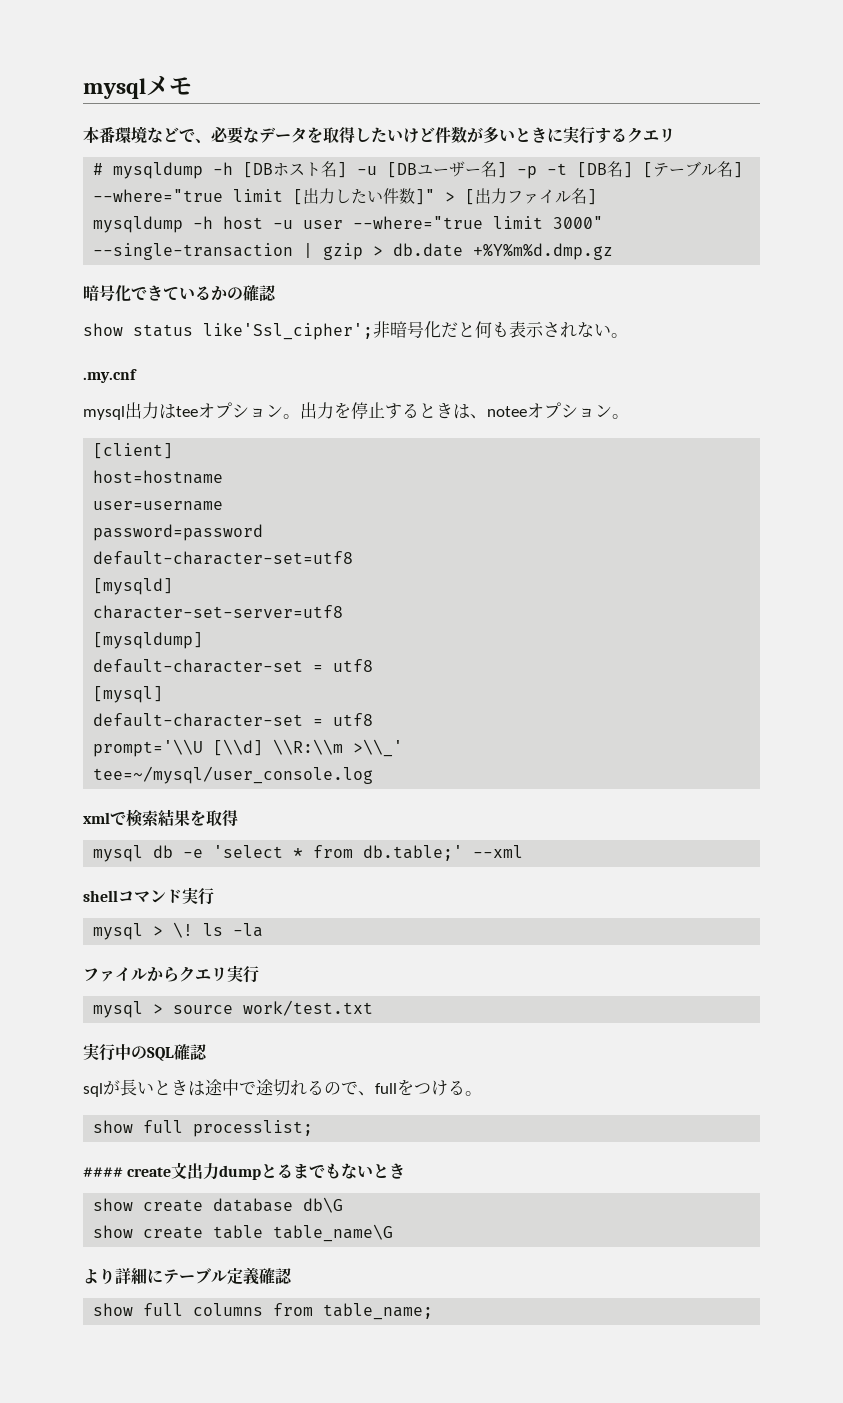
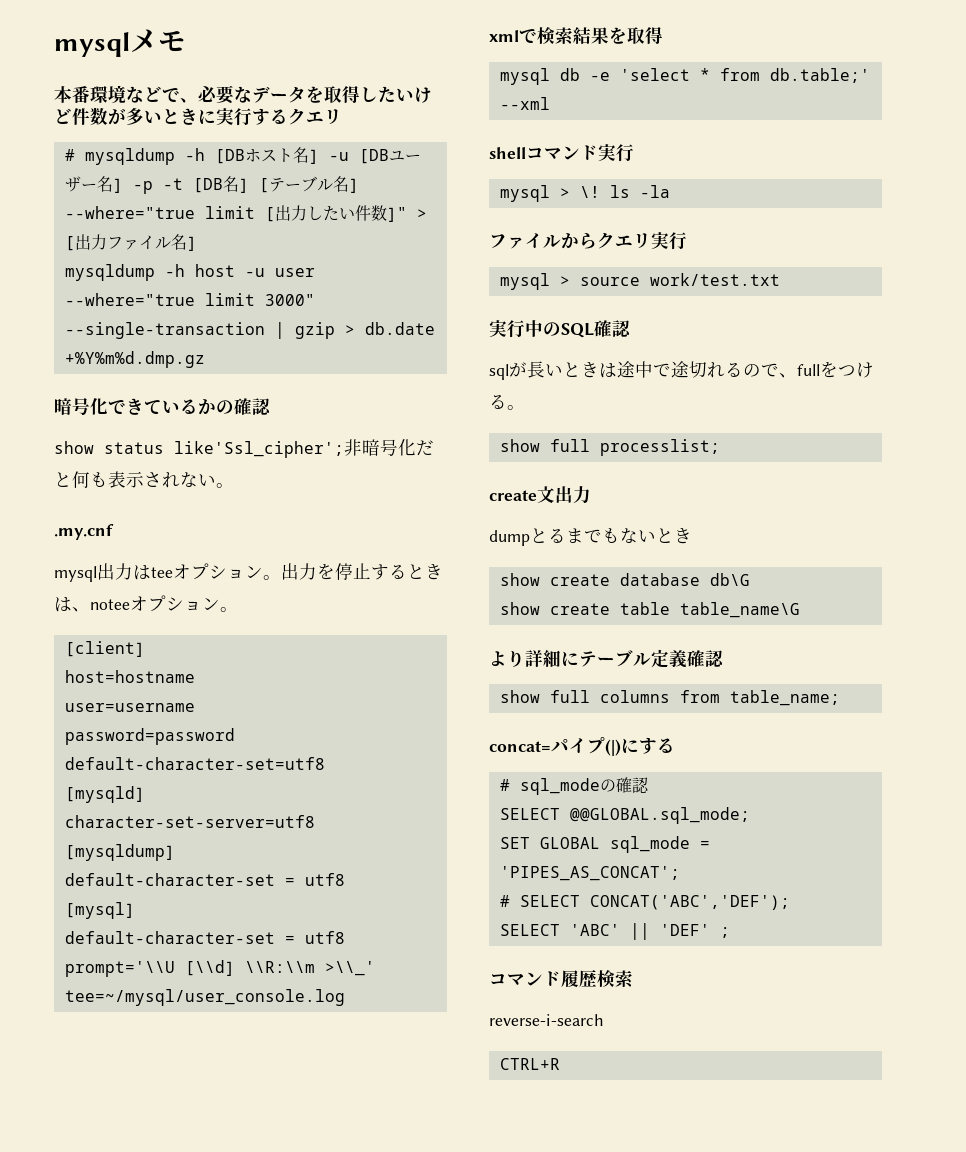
[83,1167,123,1177] #### -> (720, 447) none
(220, 1171) none -> (591, 495) //
(434, 1311) none -> [489,737,675,756] [499,777,649,795] [499,807,750,824] [499,836,710,853] [499,866,680,881] [499,895,790,910] [499,923,730,940] [489,970,633,988] [489,1014,604,1026] [499,1058,560,1070] // concat=パイプ(|)にする // # sql_modeの確認 // SELECT @@GLOBAL.sql_mode; // SET GLOBAL sql_mode = 'PIPES_AS_CONCAT'; // # SELECT CONCAT('ABC','DEF'); // SELECT 'ABC' || 'DEF' ; // コマンド履歴検索 // reverse-i-search // CTRL+R

